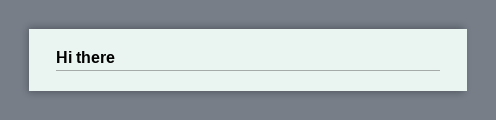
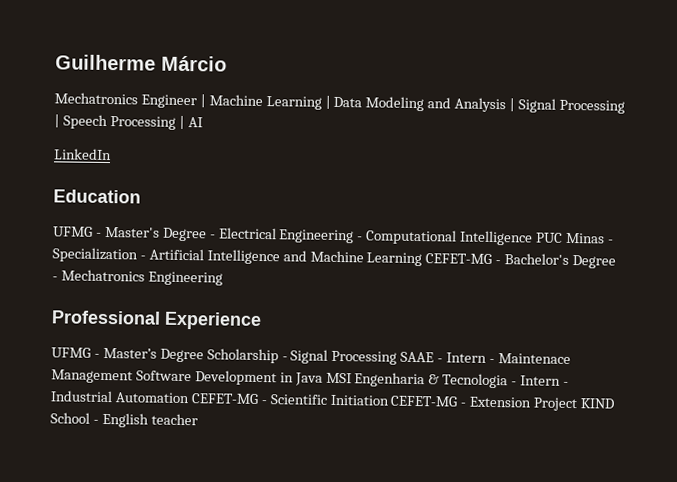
[56,51,116,63] Hi there -> [55,54,227,72] [54,92,625,114] [54,114,203,130] [54,148,112,161] [53,189,141,204] [53,226,614,246] [52,247,617,269] [52,269,223,286] [51,310,262,331] [51,347,571,365] [51,369,570,389] [50,390,615,412] [50,412,198,428] Guilherme Márcio // Mechatronics Engineer | Machine Learning | Data Modeling and Analysis | Signal Processing | Speech Processing | AI // LinkedIn // Education // UFMG - Master's Degree - Electrical Engineering - Computational Intelligence PUC Minas - Specialization - Artificial Intelligence and Machine Learning CEFET-MG - Bachelor's Degree - Mechatronics Engineering // Professional Experience // UFMG - Master’s Degree Scholarship - Signal Processing SAAE - Intern - Maintenace Management Software Development in Java MSI Engenharia & Tecnologia - Intern - Industrial Automation CEFET-MG - Scientific Initiation CEFET-MG - Extension Project KIND School - English teacher

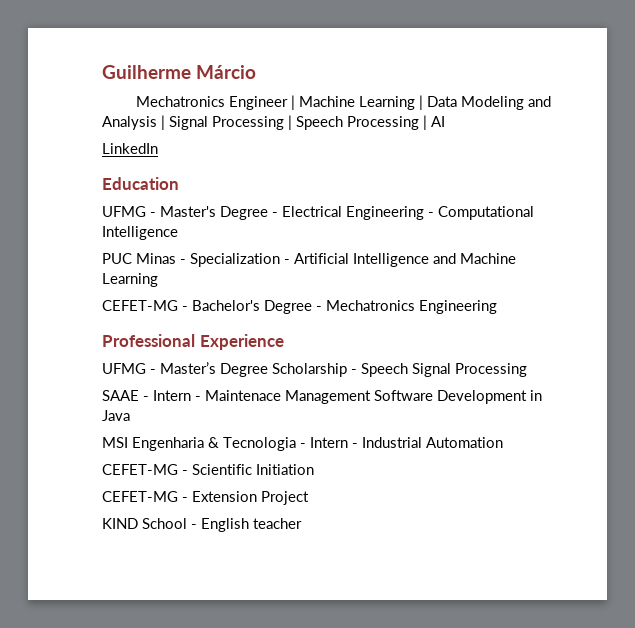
(534, 238) none -> (178, 233) //
(423, 259) none -> (158, 280) //
[290,349,398,365] Signal Processing -> [361,363,527,377] Speech Signal Processing //
(323, 379) none -> (130, 415) //
(190, 398) none -> (503, 442) //
(390, 400) none -> (314, 469) //
(578, 404) none -> (309, 498) //

